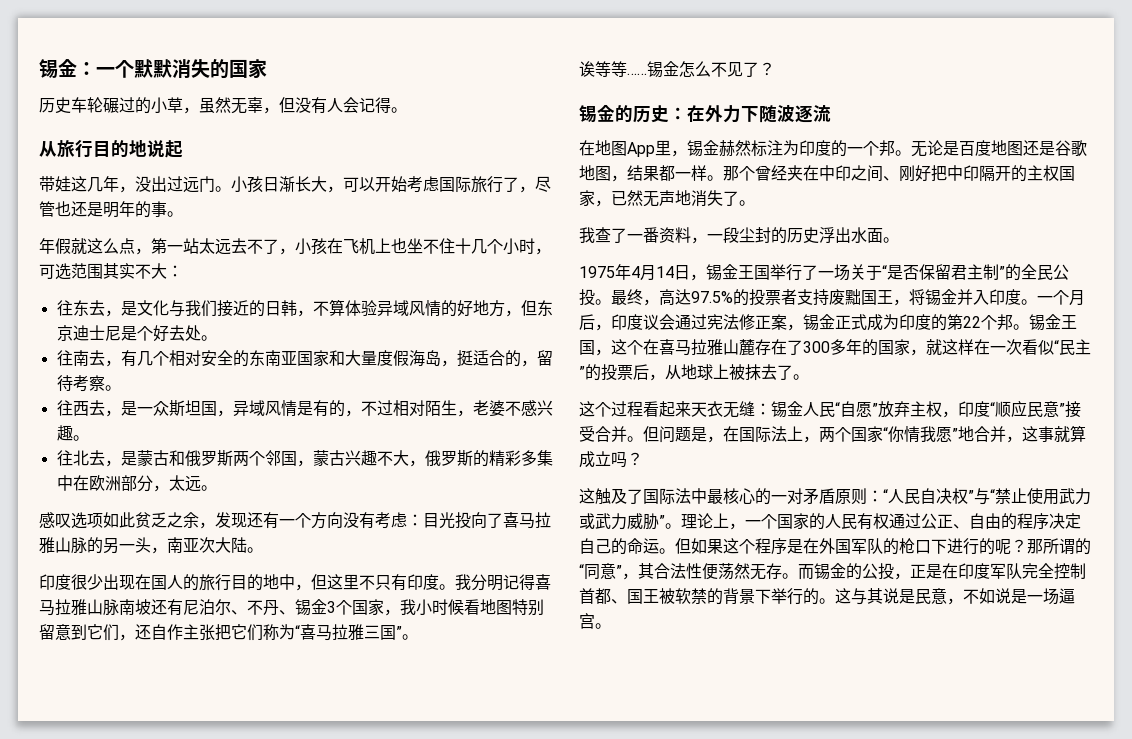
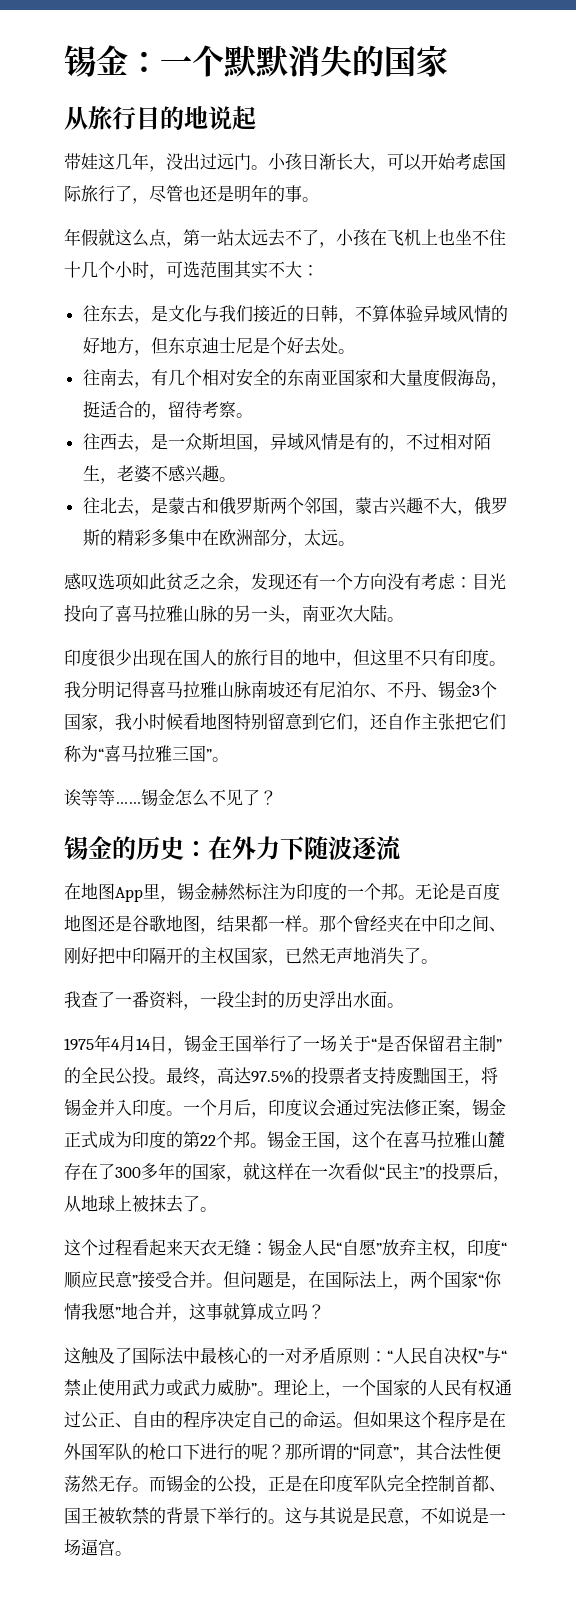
[39,97,407,114] // 历史车轮碾过的小草，虽然无辜，但没有人会记得。 -> (448, 61) none

